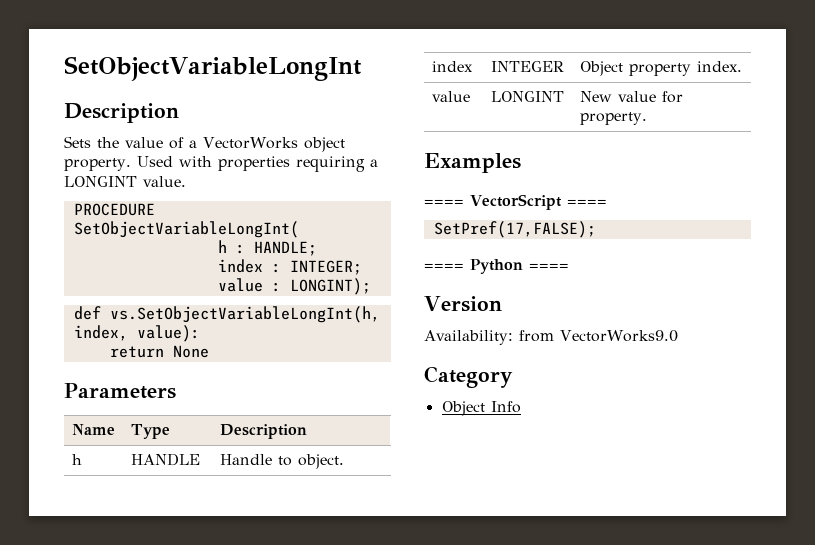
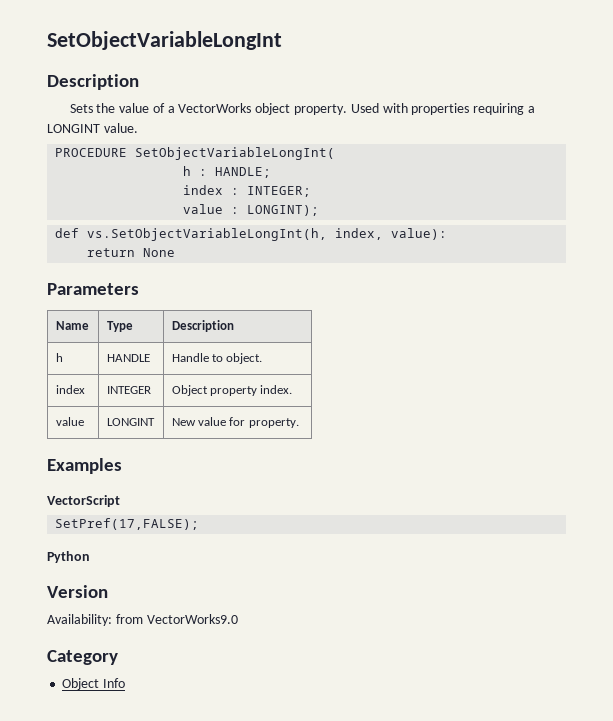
[424,199,464,206] ==== -> (122, 466) none
[566,199,607,206] ==== -> (120, 501) none
[424,263,464,270] ==== -> (200, 524) none
[529,263,569,270] ==== -> (90, 557) none

